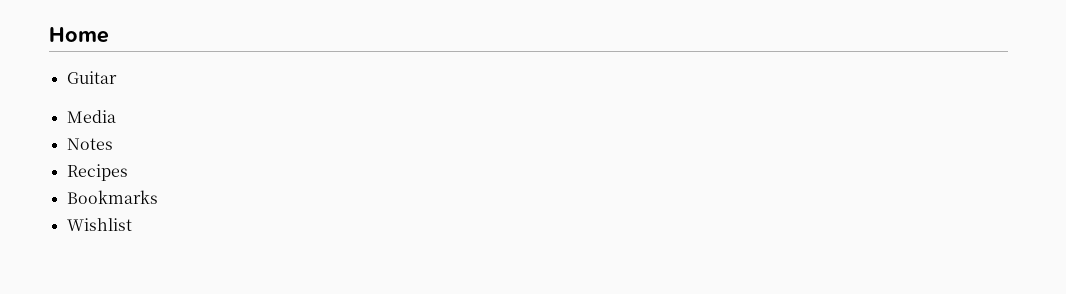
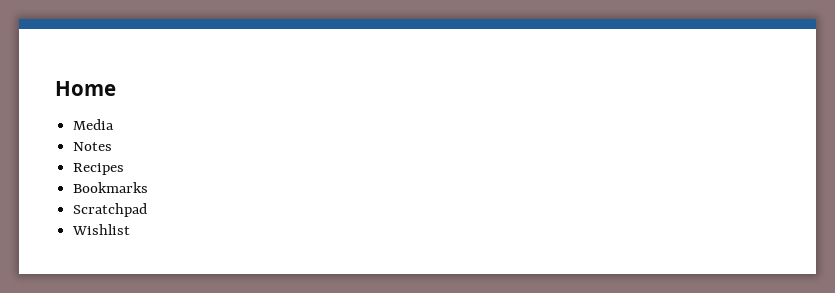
[66,71,117,84] // Guitar -> (116, 88) none
(158, 197) none -> [73,203,148,217] // Scratchpad

